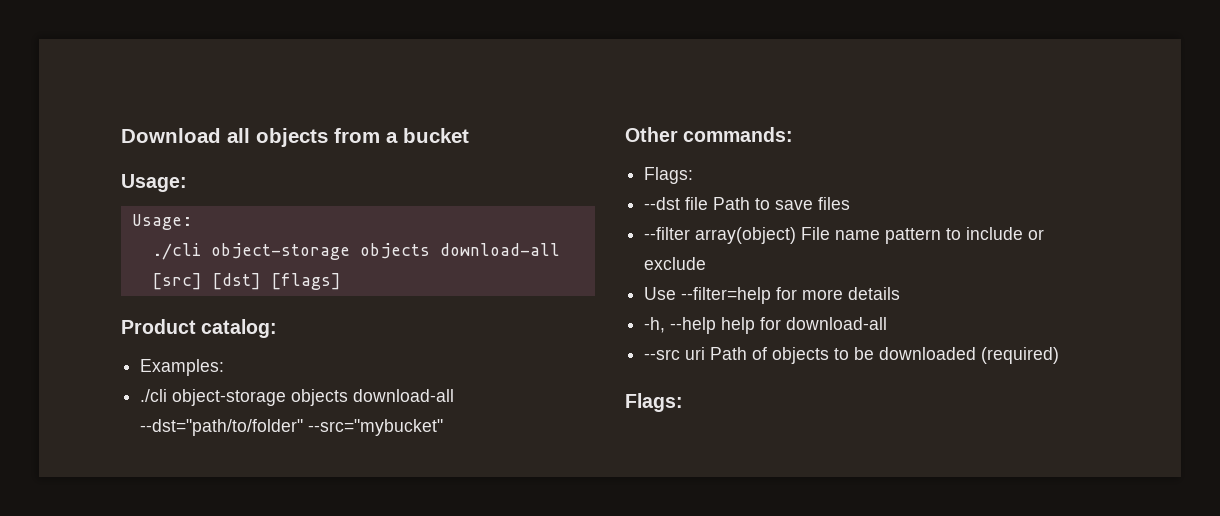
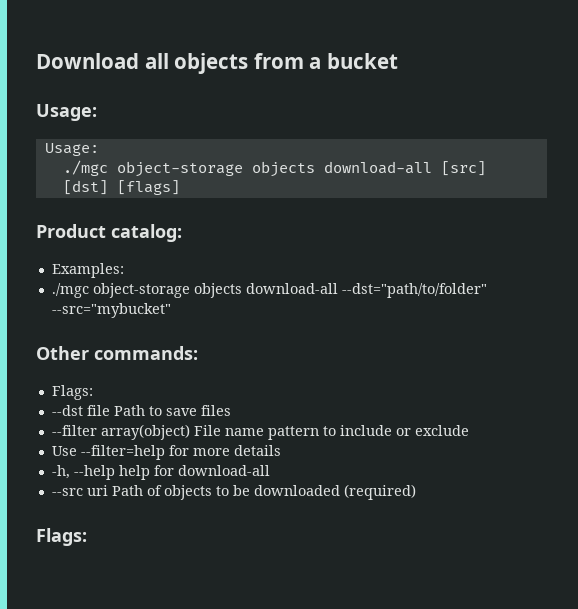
[151,243,201,260] ./cli -> [62,160,108,176] ./mgc
[140,389,168,402] ./cli -> [51,283,89,298] ./mgc

